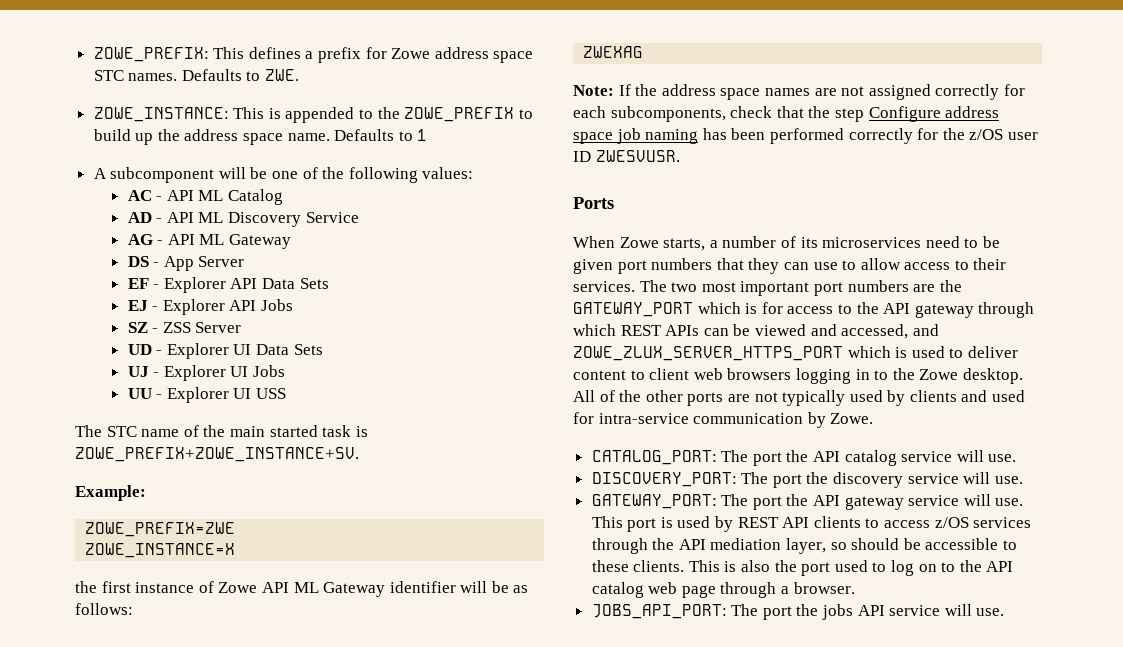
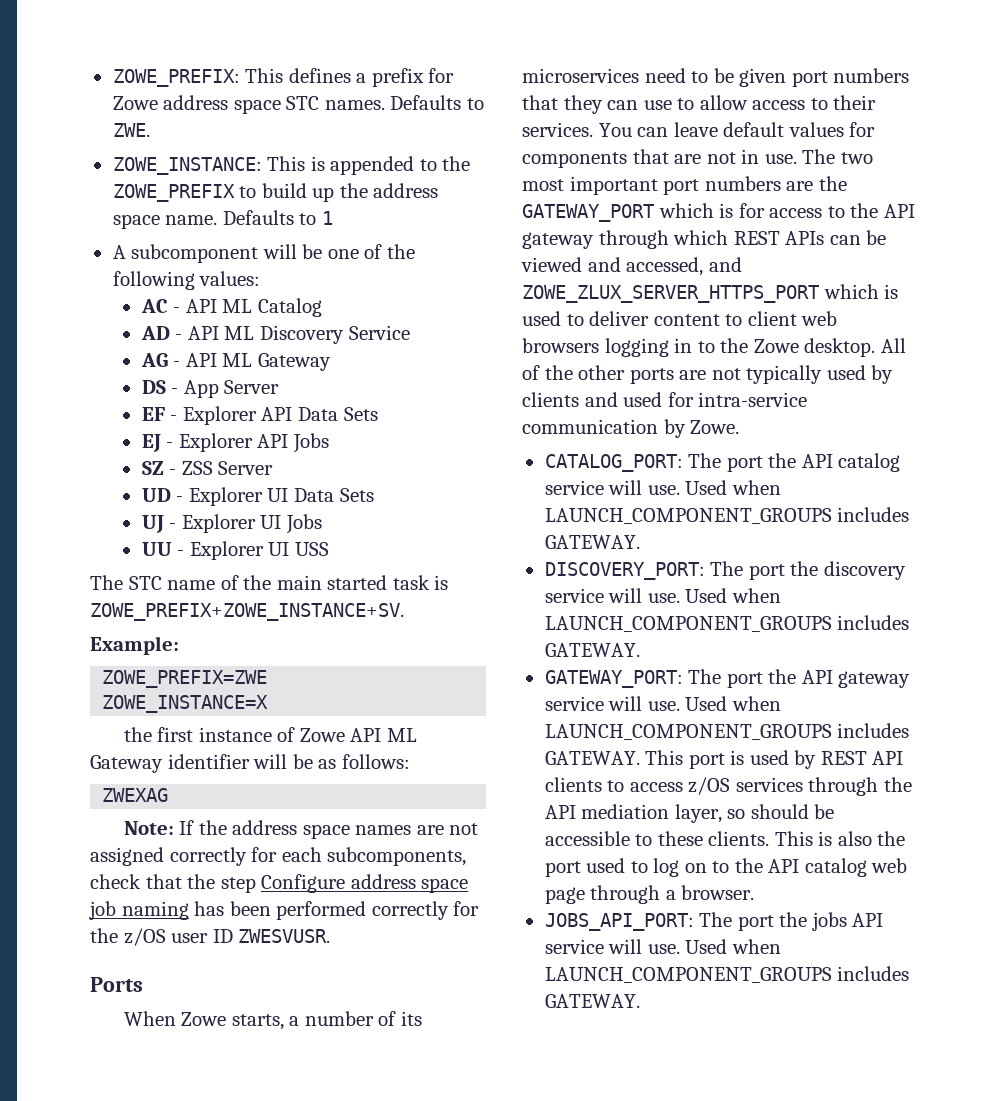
(635, 286) none -> [598,122,876,137] [522,149,797,168] You can leave default values for components that are not in use.
(1017, 458) none -> [685,480,781,495] [544,507,910,524] [544,535,640,549] Used when LAUNCH_COMPONENT_GROUPS includes GATEWAY.
(1023, 480) none -> [685,588,781,603] [544,615,910,632] [544,643,640,657] Used when LAUNCH_COMPONENT_GROUPS includes GATEWAY.
(1024, 502) none -> [685,696,781,711] [544,723,910,740] [544,751,640,765] Used when LAUNCH_COMPONENT_GROUPS includes GATEWAY.
(1005, 612) none -> [685,939,781,954] [544,966,910,983] [544,994,640,1008] Used when LAUNCH_COMPONENT_GROUPS includes GATEWAY.

